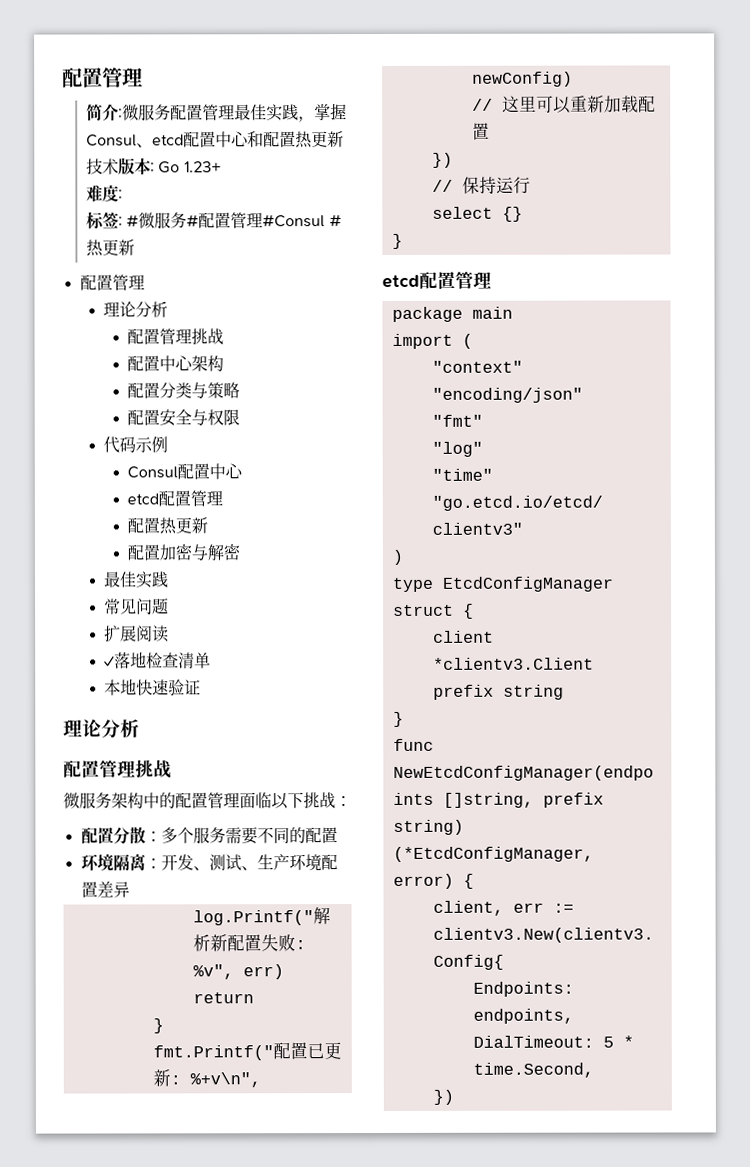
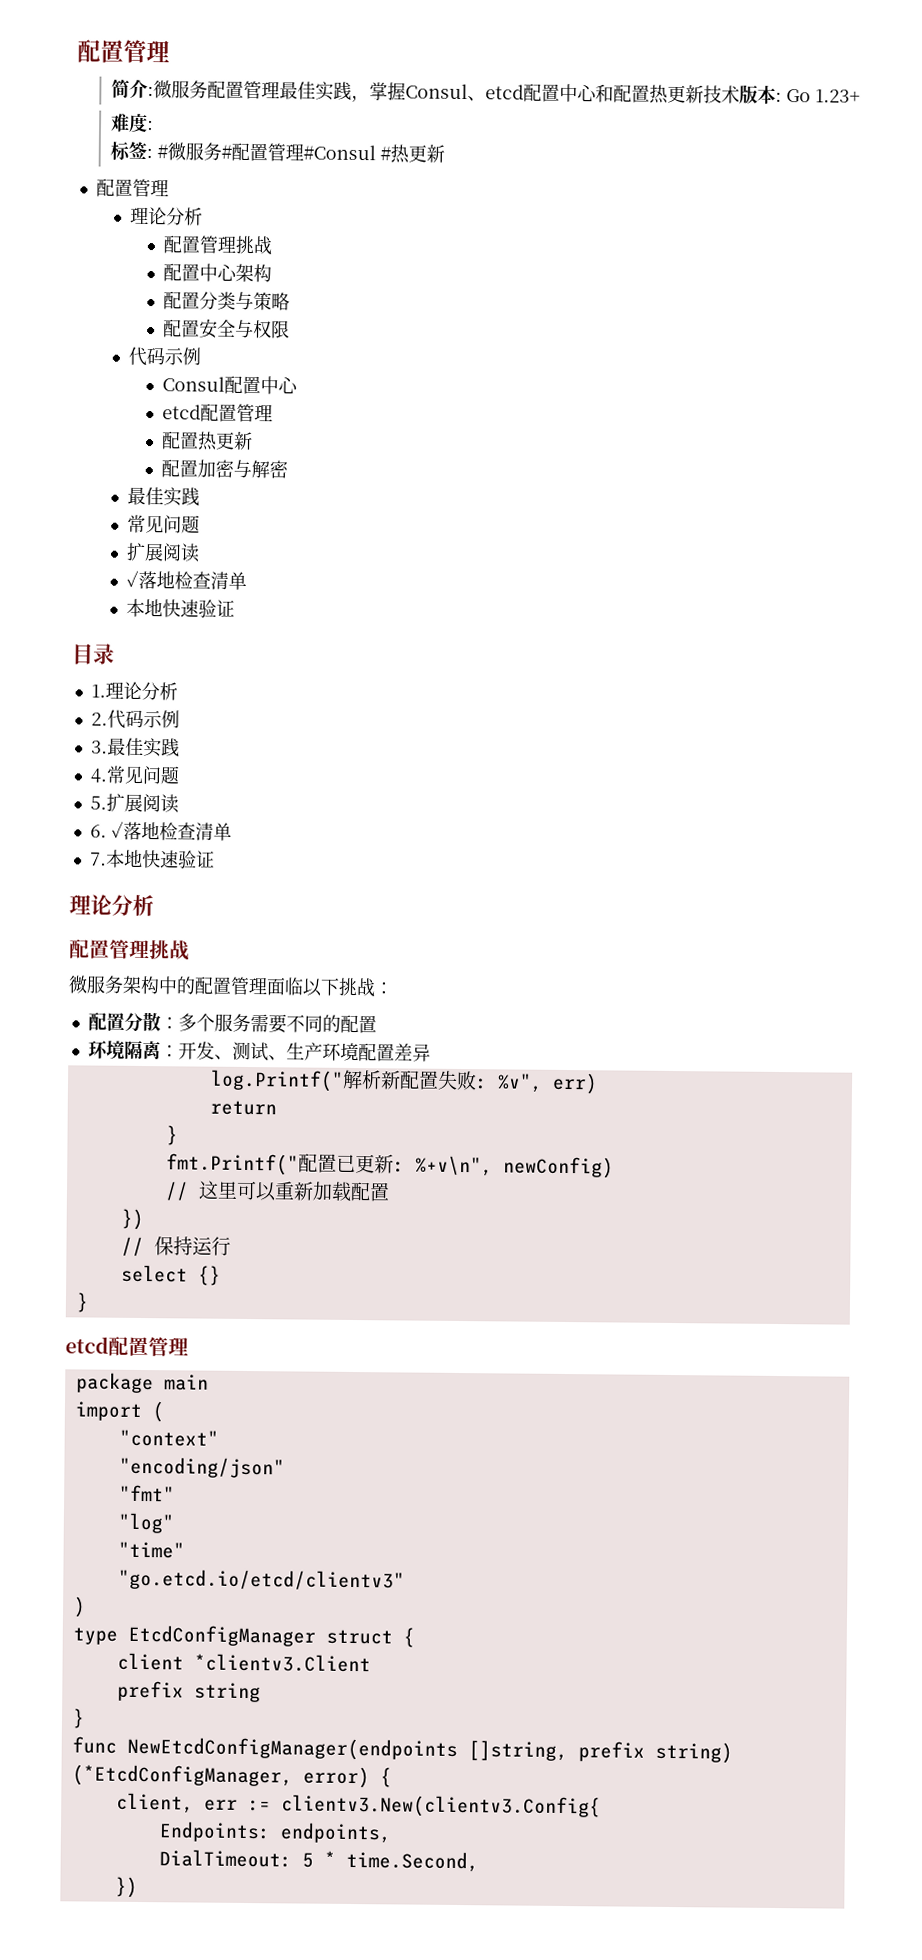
(202, 687) none -> [71,643,115,665] [90,681,178,701] [90,709,180,729] [90,737,180,758] [89,765,180,785] [89,793,179,814] [89,821,232,841] [89,849,215,869] // 目录 // 1.理论分析 // 2.代码示例 // 3.最佳实践 // 4.常见问题 // 5.扩展阅读 // 6. ✓落地检查清单 // 7.本地快速验证

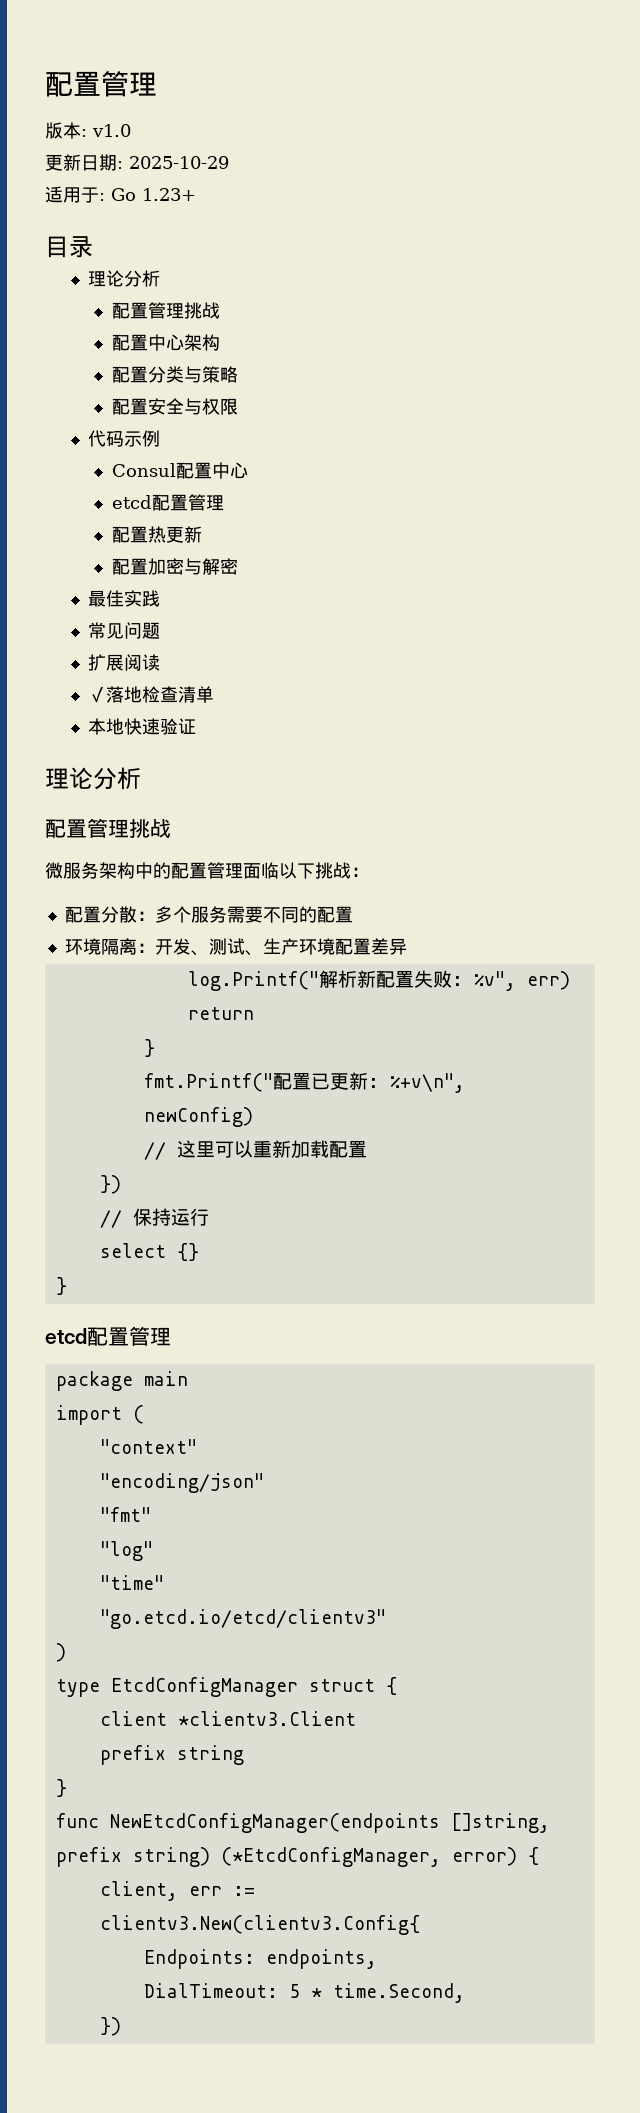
[77,39,170,63] [111,79,861,104] [110,113,155,133] [110,141,446,164] [95,178,169,198] 配置管理 // 简介:微服务配置管理最佳实践，掌握Consul、etcd配置中心和配置热更新技术版本: Go 1.23+ // 难度: // 标签: #微服务#配置管理#Consul #热更新 // 配置管理 -> [45,71,157,97] [45,122,131,139] [45,154,229,171] [45,186,196,203] [45,236,93,258] 配置管理 // 版本: v1.0 // 更新日期: 2025-10-29 // 适用于: Go 1.23+ // 目录
[71,643,115,665] [90,681,178,701] [90,709,180,729] [90,737,180,758] [89,765,180,785] [89,793,179,814] [89,821,232,841] [89,849,215,869] // 目录 // 1.理论分析 // 2.代码示例 // 3.最佳实践 // 4.常见问题 // 5.扩展阅读 // 6. ✓落地检查清单 // 7.本地快速验证 -> (197, 726) none

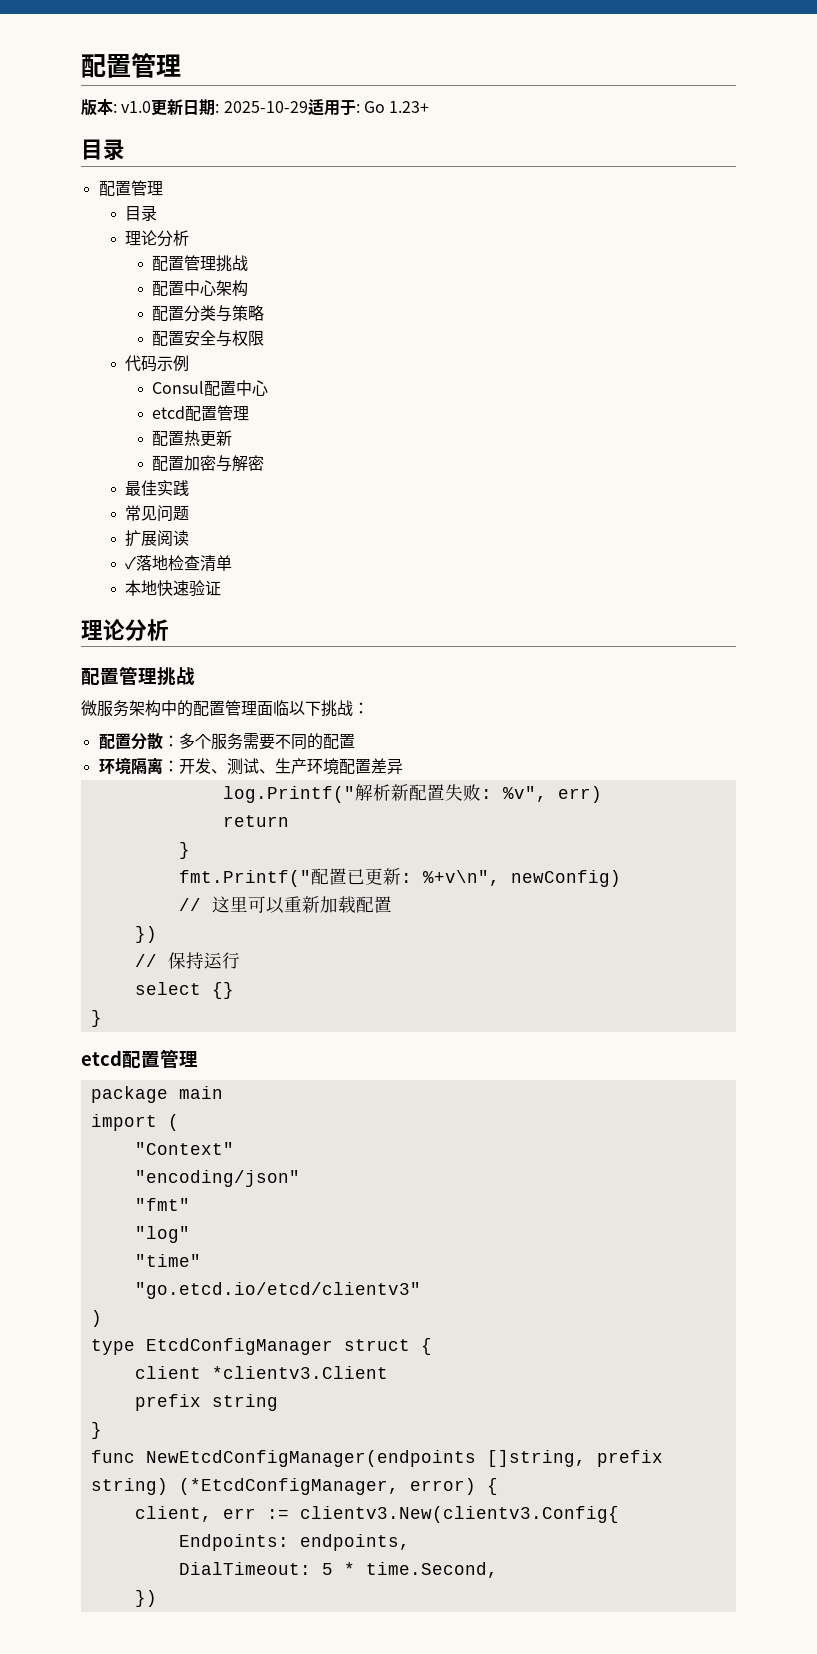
(131, 130) // -> (152, 107) none
(229, 162) // -> (308, 107) none
(93, 247) none -> [98,180,163,196] [125,205,158,221] // 配置管理 // 目录
[99,1439,197,1454] "context" -> [134,1142,234,1155] "Context"

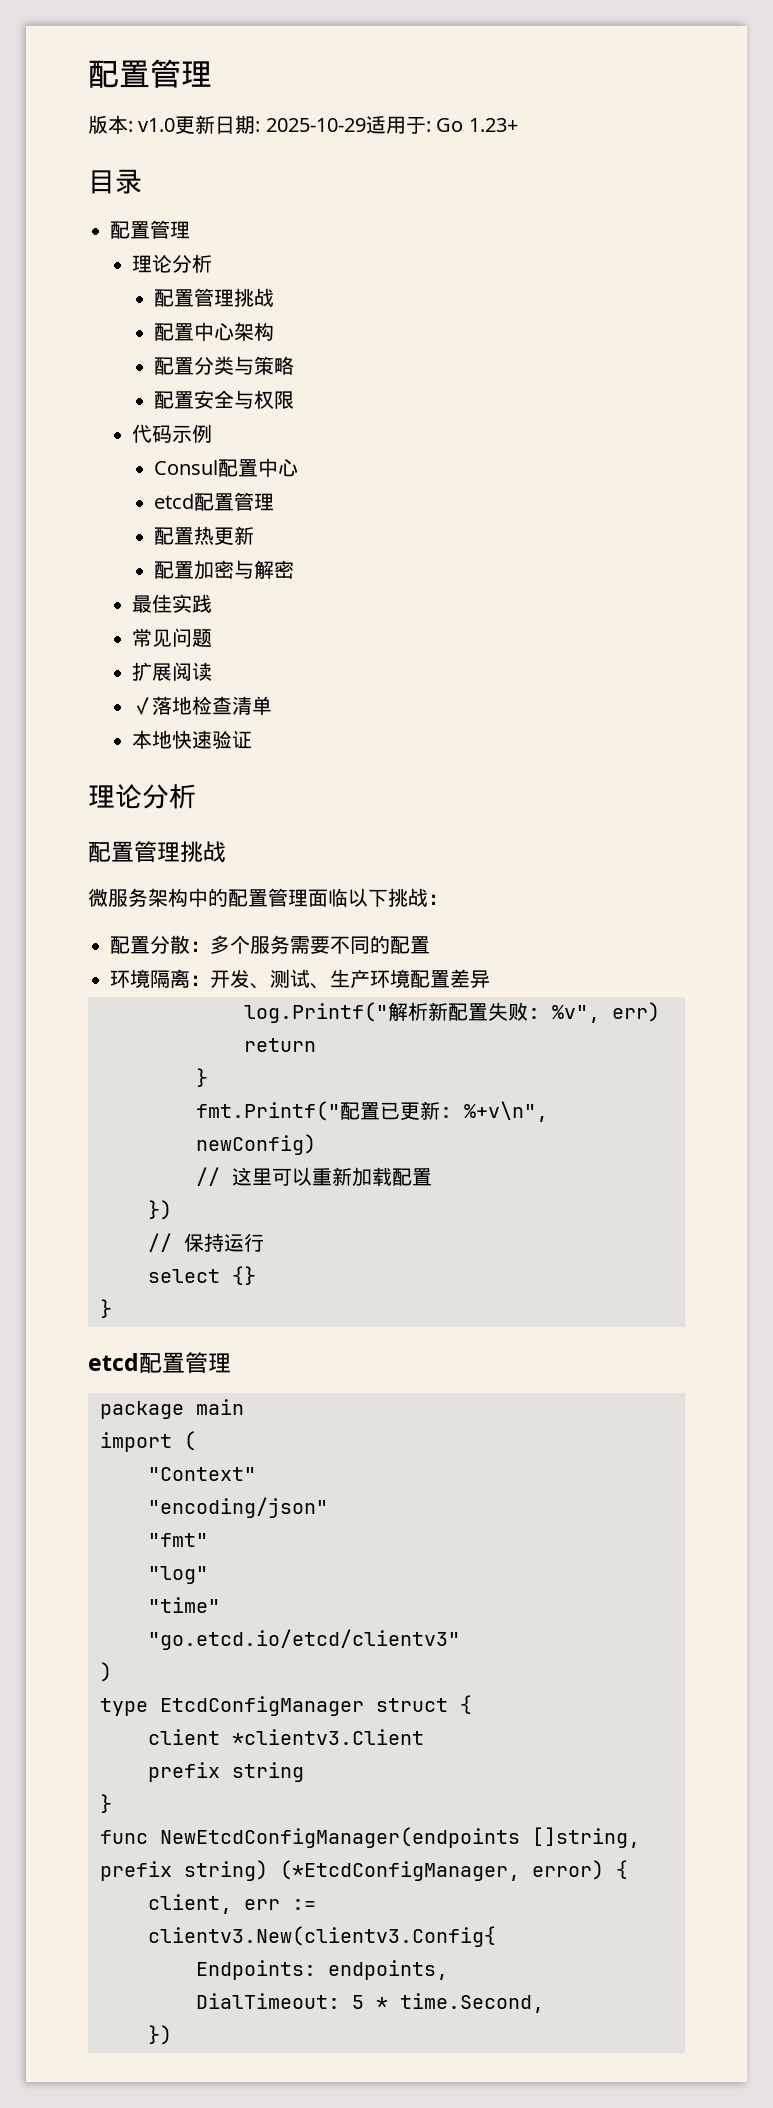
[125,205,158,221] // 目录 -> (190, 230) none

